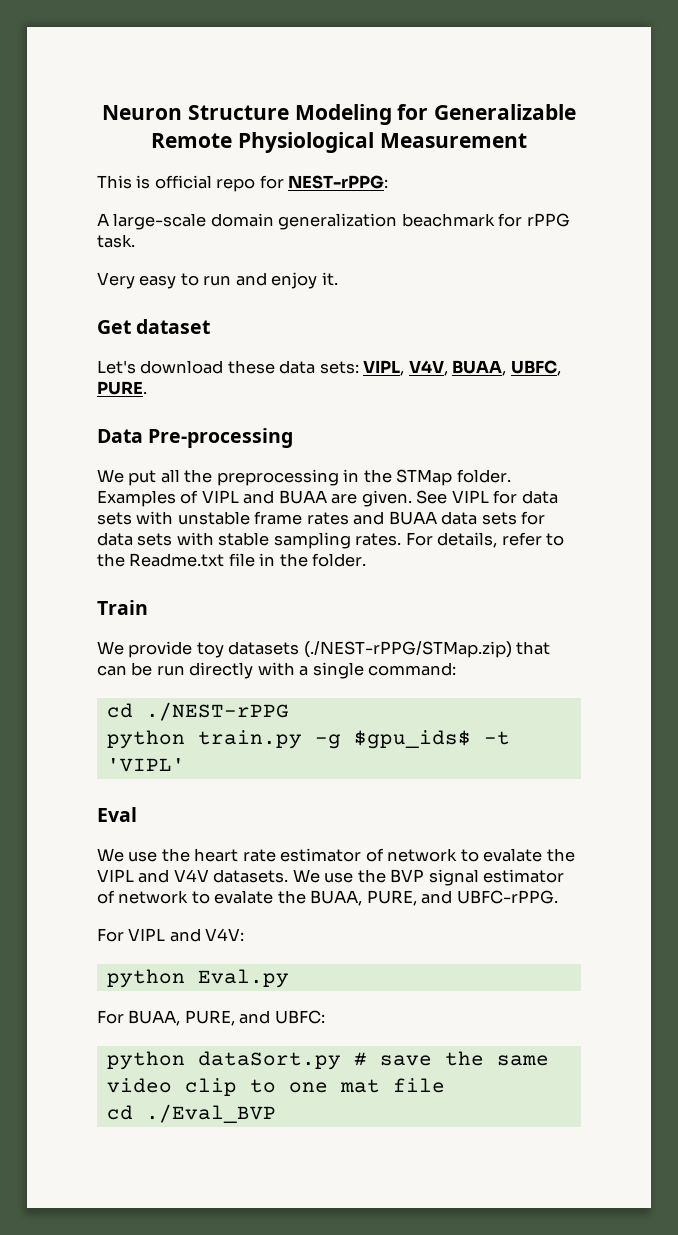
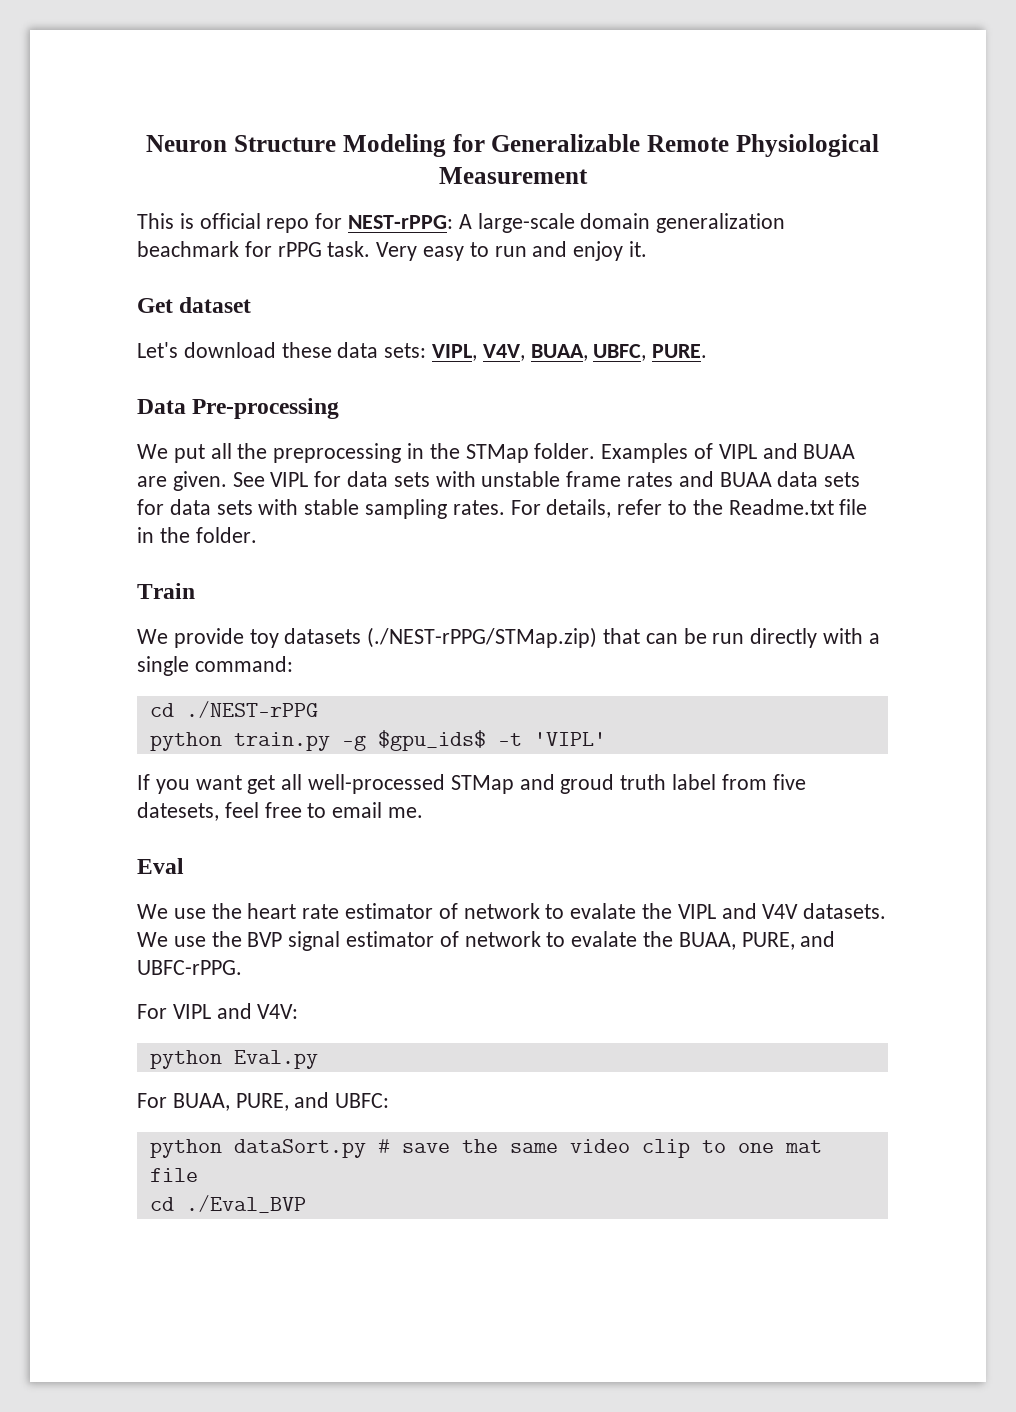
(389, 182) // -> (454, 222) none
(135, 241) // -> (371, 249) none
(185, 765) none -> [137,774,806,794] [137,802,424,821] // If you want get all well-processed STMap and groud truth label from five datesets, feel free to email me.

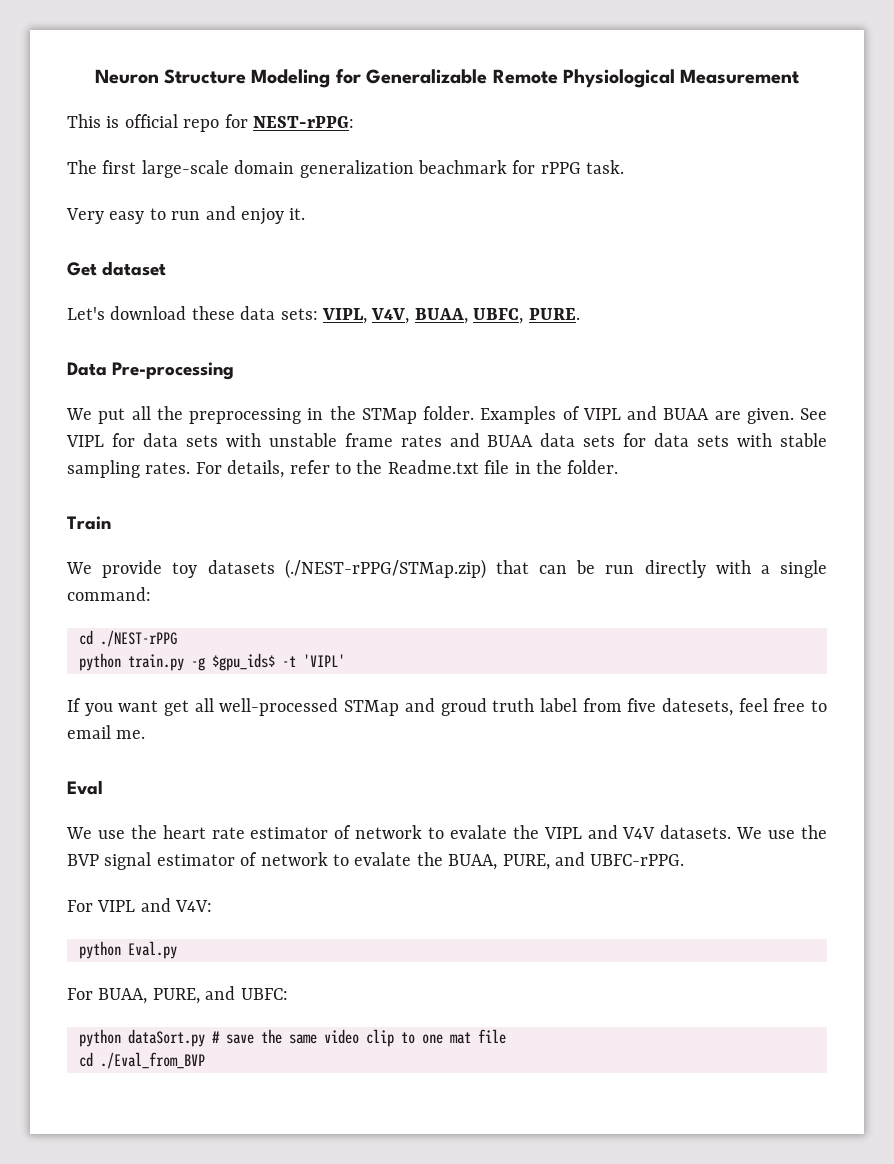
[458,214,472,229] A -> [67,160,137,174] // The first
(371, 249) none -> (625, 167) //
[185,1195,306,1213] ./Eval_BVP -> [100,1052,205,1069] ./Eval_from_BVP

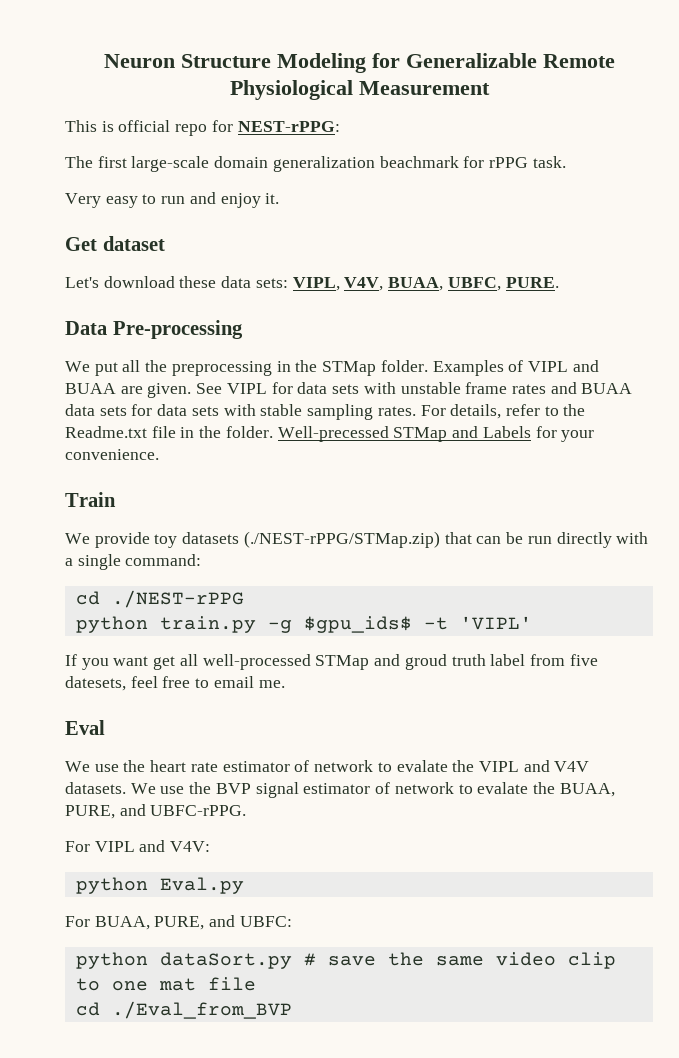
(619, 467) none -> [277,426,595,442] [65,449,159,460] Well-precessed STMap and Labels for your convenience.

